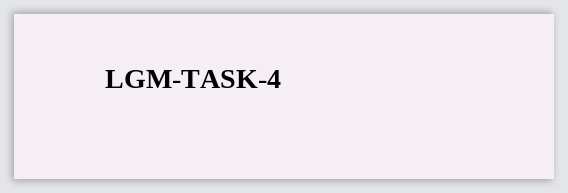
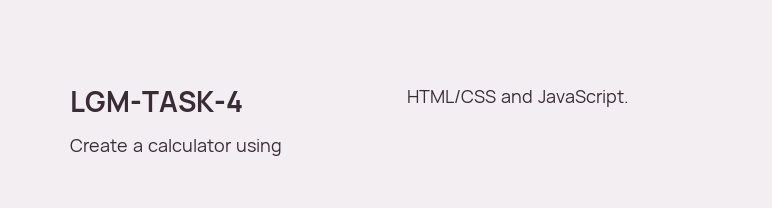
(281, 79) none -> [70,139,282,156] [407,90,629,107] // Create a calculator using HTML/CSS and JavaScript.

